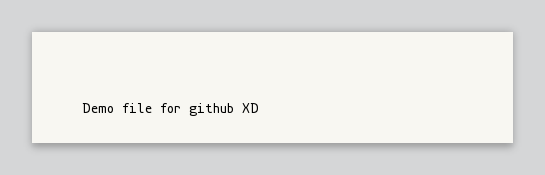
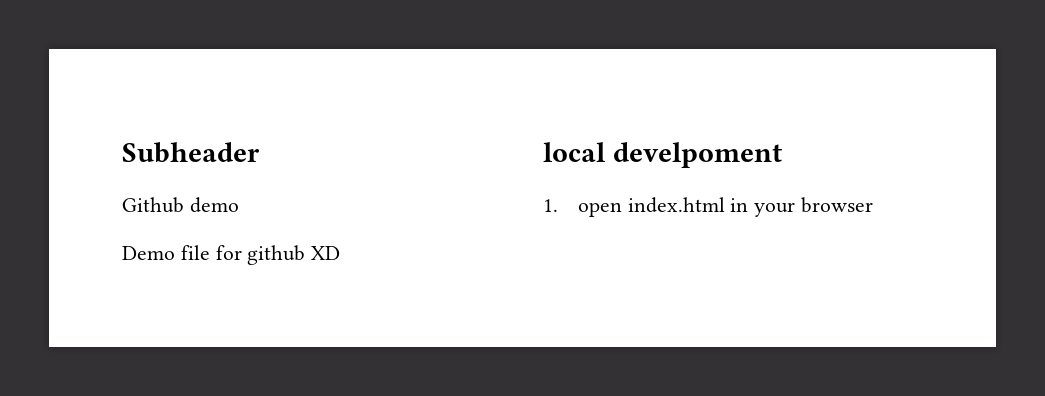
(82, 108) none -> [122,142,260,163] [122,197,239,213] Subheader // Github demo //
(259, 108) none -> [543,142,782,168] [543,197,874,217] // local develpoment // 1. open index.html in your browser

